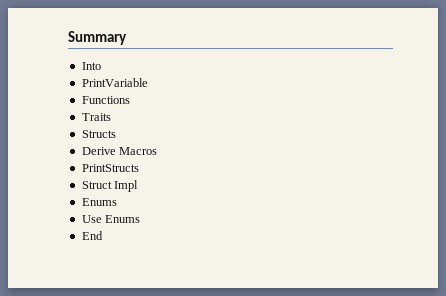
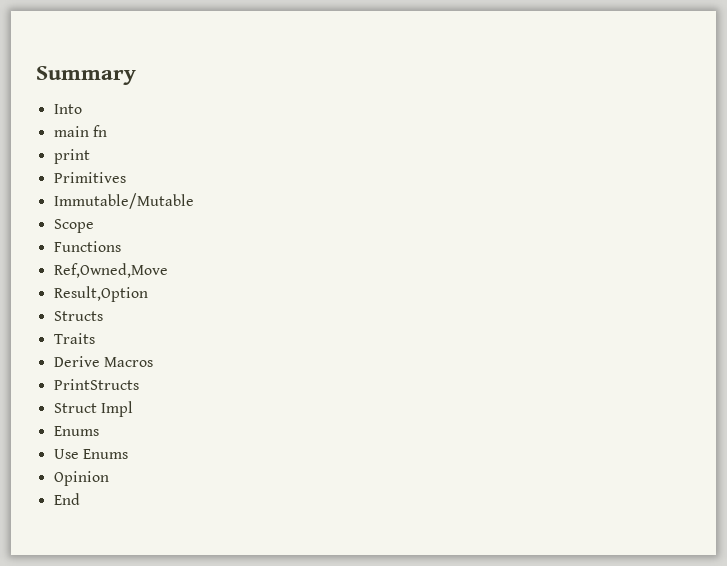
[81,78,148,87] PrintVariable -> [53,125,107,137] [53,149,90,164] [53,172,126,183] [53,193,194,209] [53,219,94,233] main fn // print // Primitives // Immutable/Mutable // Scope
[81,113,111,121] Traits -> [53,263,168,278] [53,286,148,302] Ref,Owned,Move // Result,Option
(116, 134) none -> [53,333,95,344] // Traits
(141, 219) none -> [53,471,109,486] // Opinion

